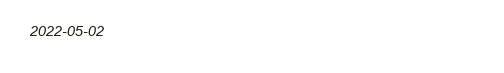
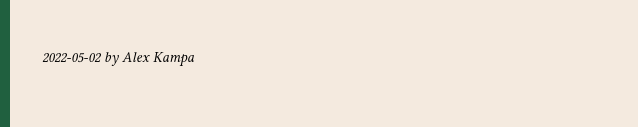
(104, 31) none -> [104,52,195,67] by Alex Kampa

